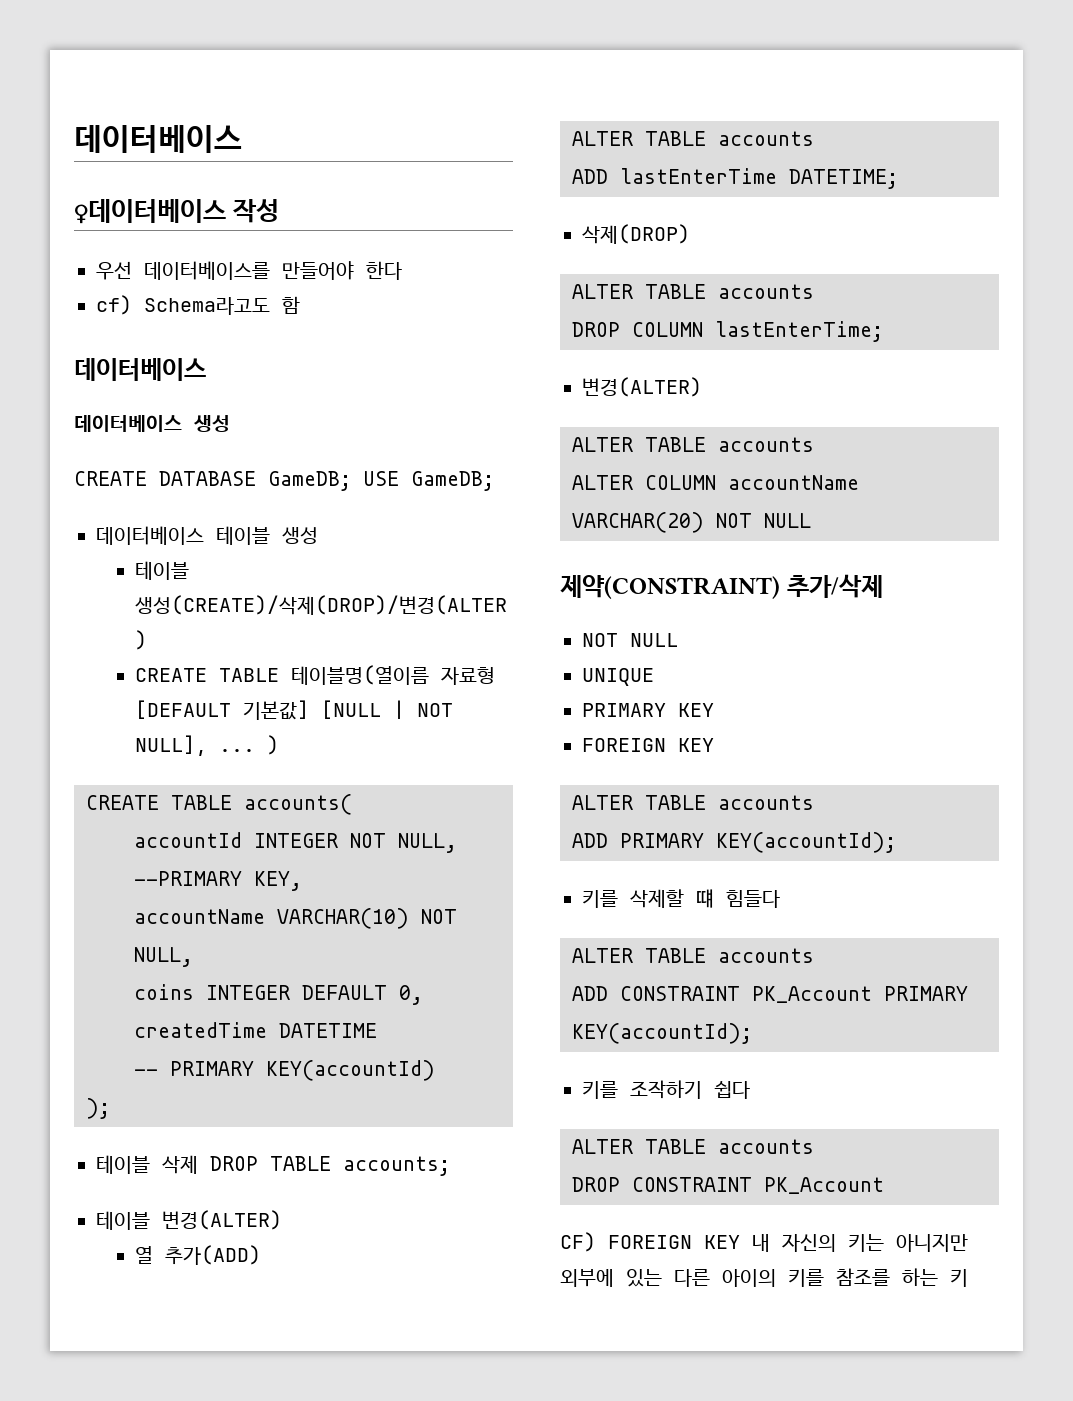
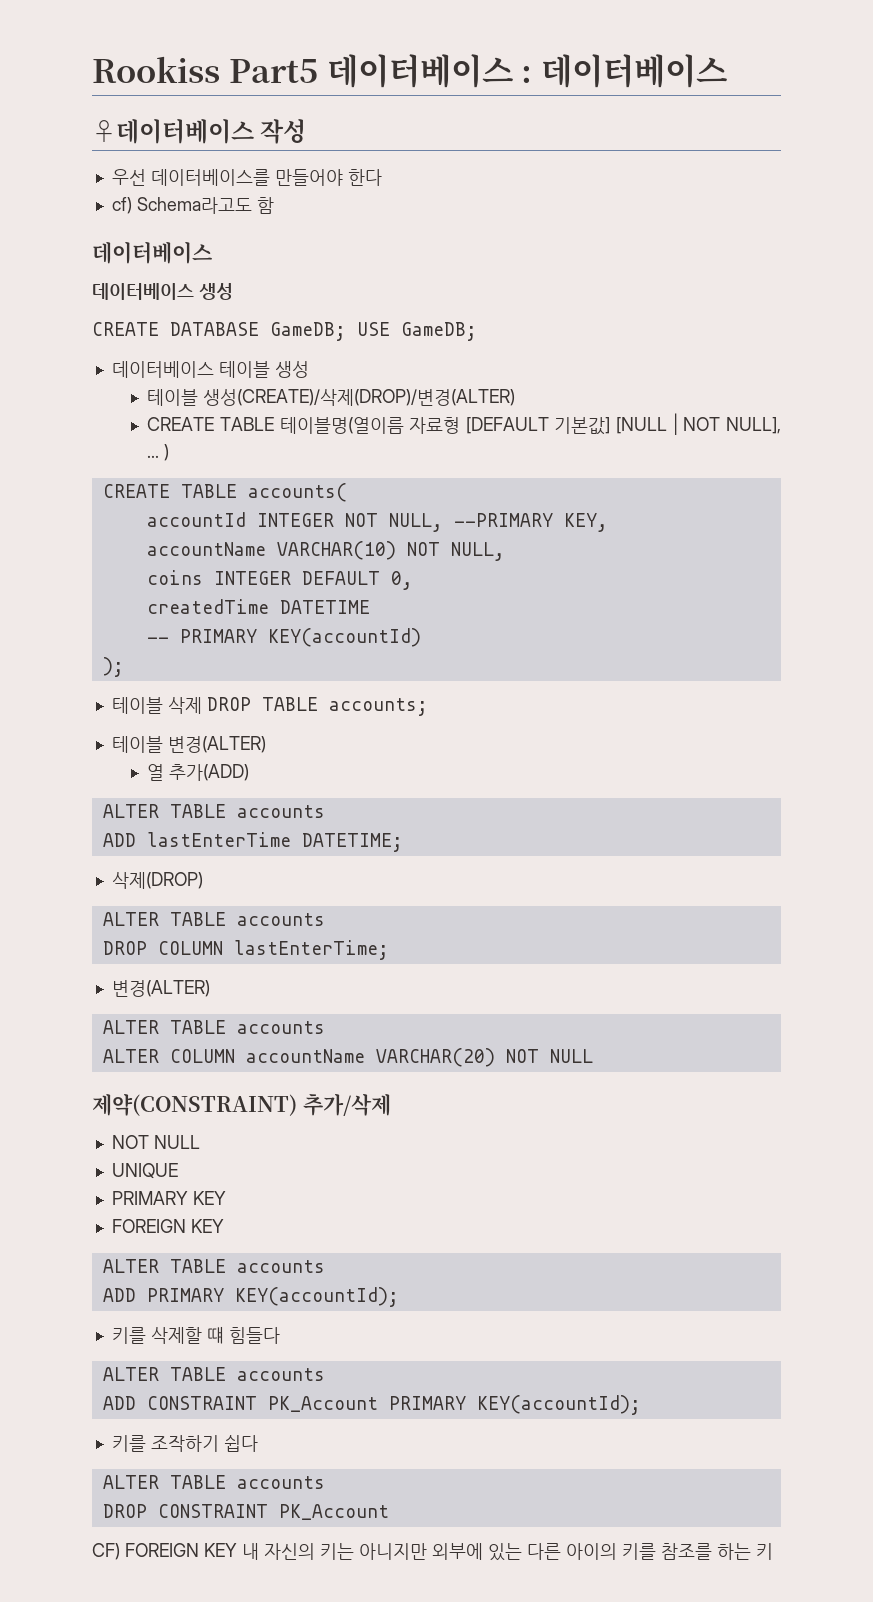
(74, 139) none -> [92,54,533,88] Rookiss Part5 데이터베이스 :

